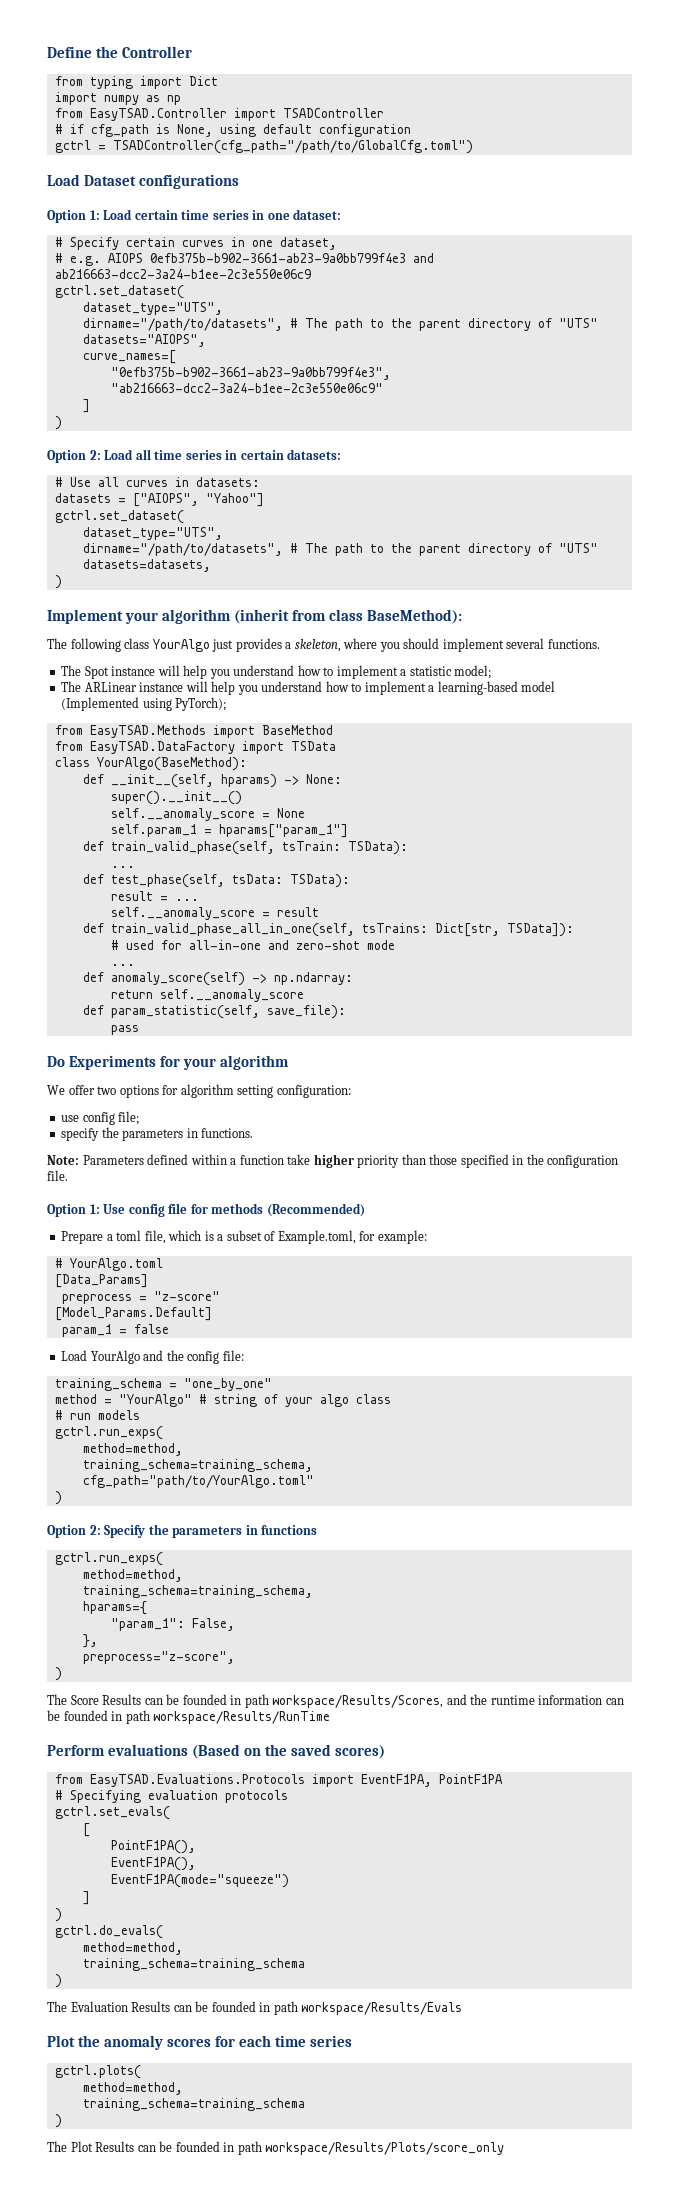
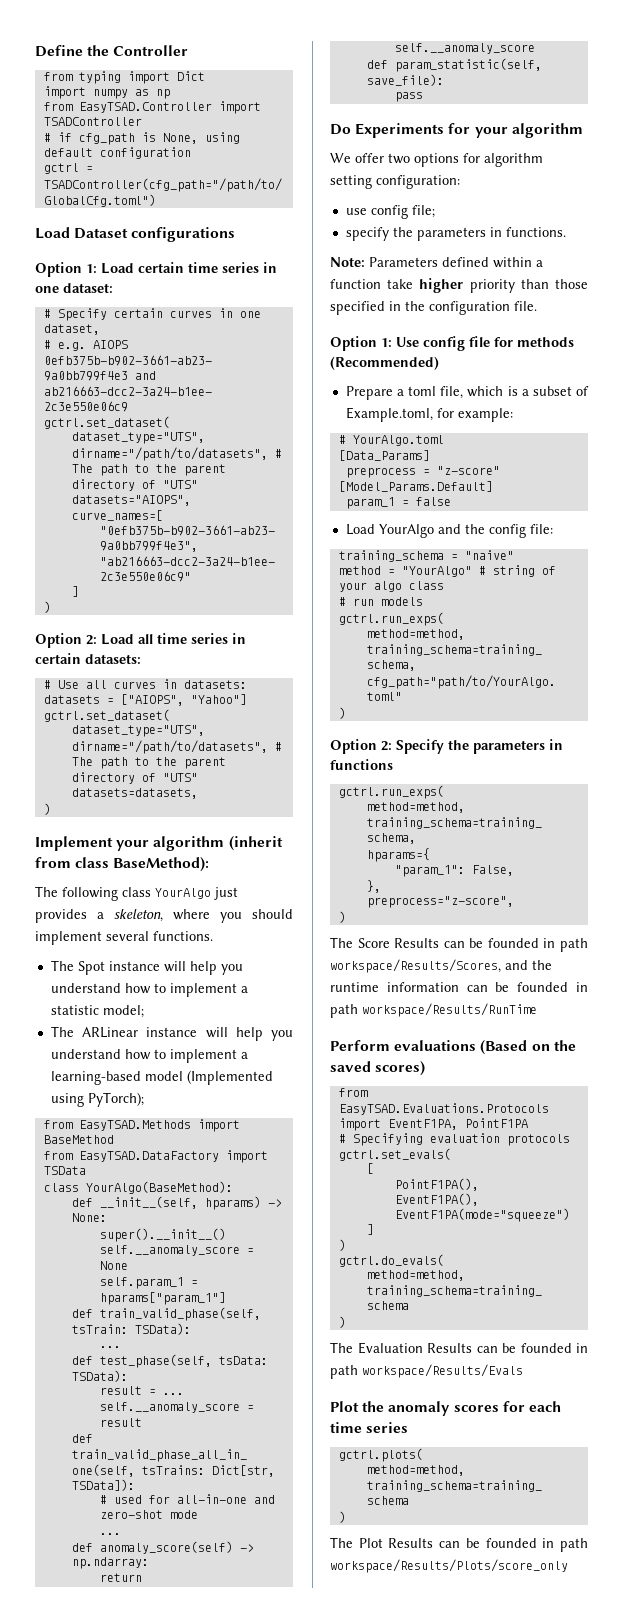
[183,1378,272,1391] "one_by_one" -> [464,550,514,560] "naive"

